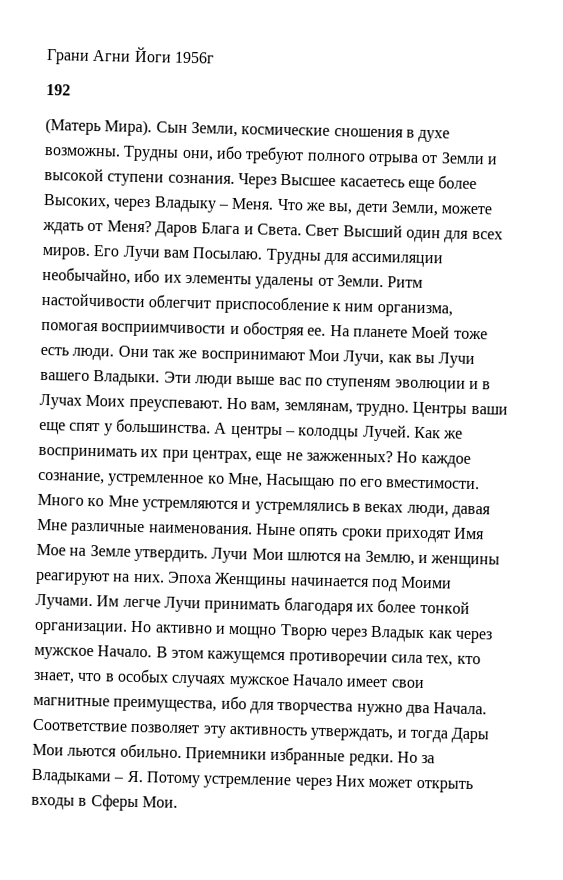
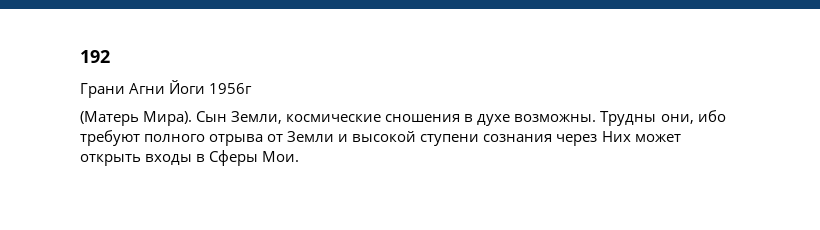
(46, 57) none -> [80,50,110,63] 192 //
[46,83,71,96] // 192 -> (253, 88) none
[167,173,478,193] [43,193,493,217] [42,220,503,243] [42,245,444,268] [42,266,424,290] [41,292,453,318] [41,321,488,340] [40,345,476,369] [40,370,492,393] [39,393,508,418] [39,418,464,442] [38,446,471,468] [38,471,481,491] [37,493,491,519] [37,518,486,543] [36,543,501,569] [35,571,453,592] [35,593,470,616] [34,620,493,644] [34,645,481,667] [33,668,425,690] [33,695,488,718] [32,718,491,744] [32,743,436,767] [31,768,292,790] сознания. Через Высшее касаетесь еще более Высоких, через Владыку – Меня. Что же вы, дети Земли, можете ждать от Меня? Даров Блага и Света. Свет Высший один для всех миров. Его Лучи вам Посылаю. Трудны для ассимиляции необычайно, ибо их элементы удалены от Земли. Ритм настойчивости облегчит приспособление к ним организма, помогая восприимчивости и обостряя ее. На планете Моей тоже есть люди. Они так же воспринимают Мои Лучи, как вы Лучи вашего Владыки. Эти люди выше вас по ступеням эволюции и в Лучах Моих преуспевают. Но вам, землянам, трудно. Центры ваши еще спят у большинства. А центры – колодцы Лучей. Как же воспринимать их при центрах, еще не зажженных? Но каждое сознание, устремленное ко Мне, Насыщаю по его вместимости. Много ко Мне устремляются и устремлялись в веках люди, давая Мне различные наименования. Ныне опять сроки приходят Имя Мое на Земле утвердить. Лучи Мои шлются на Землю, и женщины реагируют на них. Эпоха Женщины начинается под Моими Лучами. Им легче Лучи принимать благодаря их более тонкой организации. Но активно и мощно Творю через Владык как через мужское Начало. В этом кажущемся противоречии сила тех, кто знает, что в особых случаях мужское Начало имеет свои магнитные преимущества, ибо для творчества нужно два Начала. Соответствие позволяет эту активность утверждать, и тогда Дары Мои льются обильно. Приемники избранные редки. Но за Владыками – Я. Потому устремление -> [483,134,553,142] сознания

